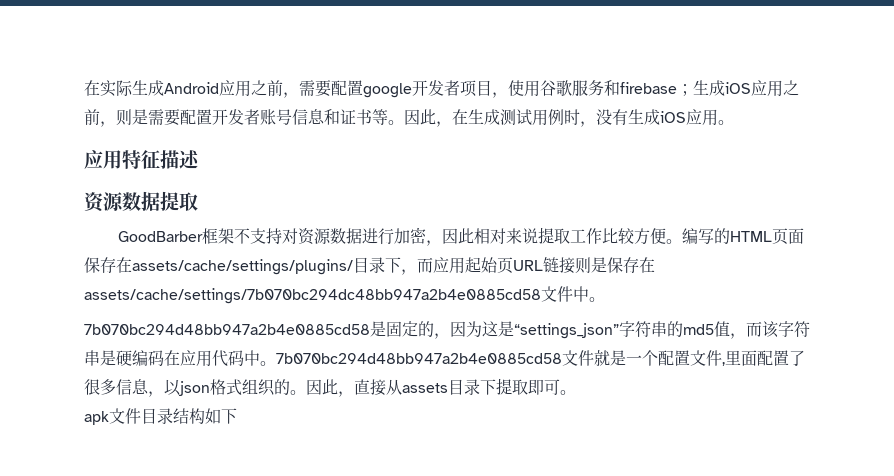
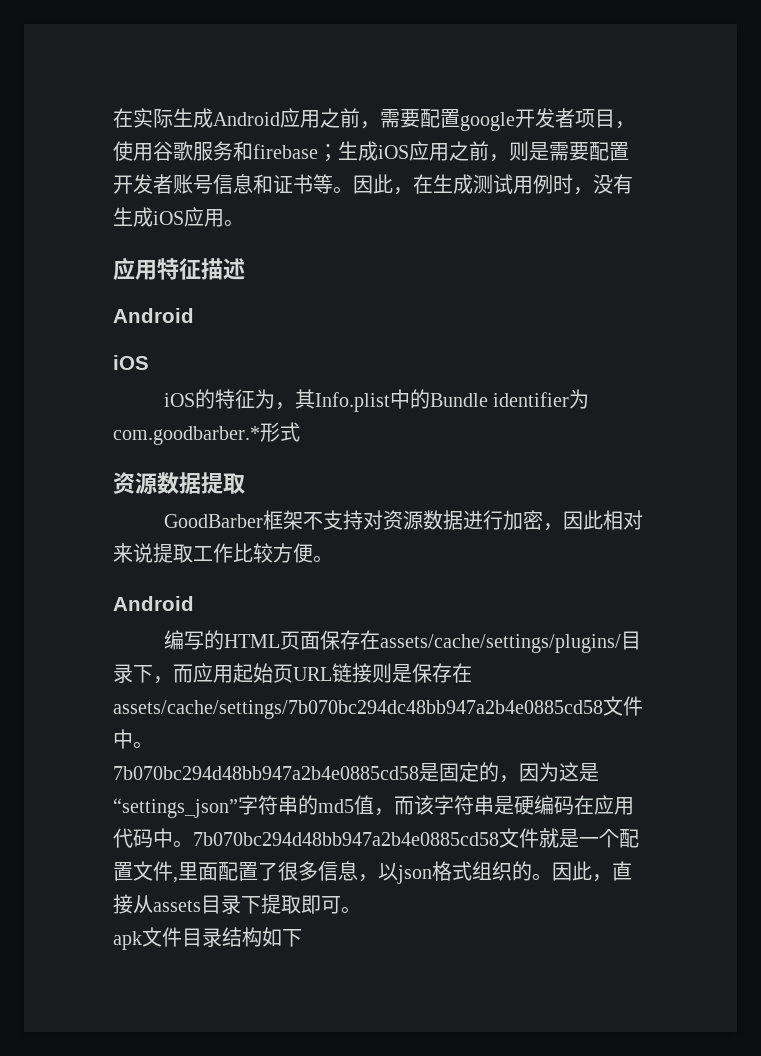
(200, 159) none -> [113,308,194,323] [113,355,149,370] [163,389,590,412] [113,422,300,445] // Android // iOS // iOS的特征为，其Info.plist中的Bundle identifier为com.goodbarber.*形式
(683, 241) none -> [113,596,194,611] // Android //

